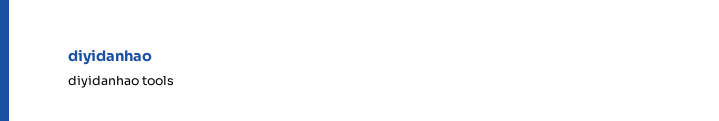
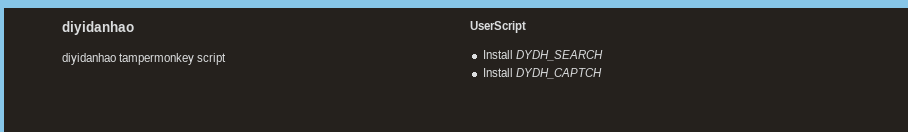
[142,75,175,86] tools -> [119,53,227,65] [470,21,526,33] [482,50,603,61] [482,68,602,79] tampermonkey script // UserScript // Install DYDH_SEARCH // Install DYDH_CAPTCH

